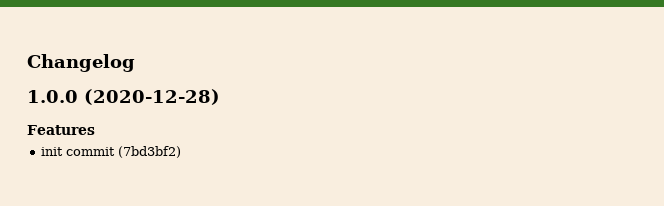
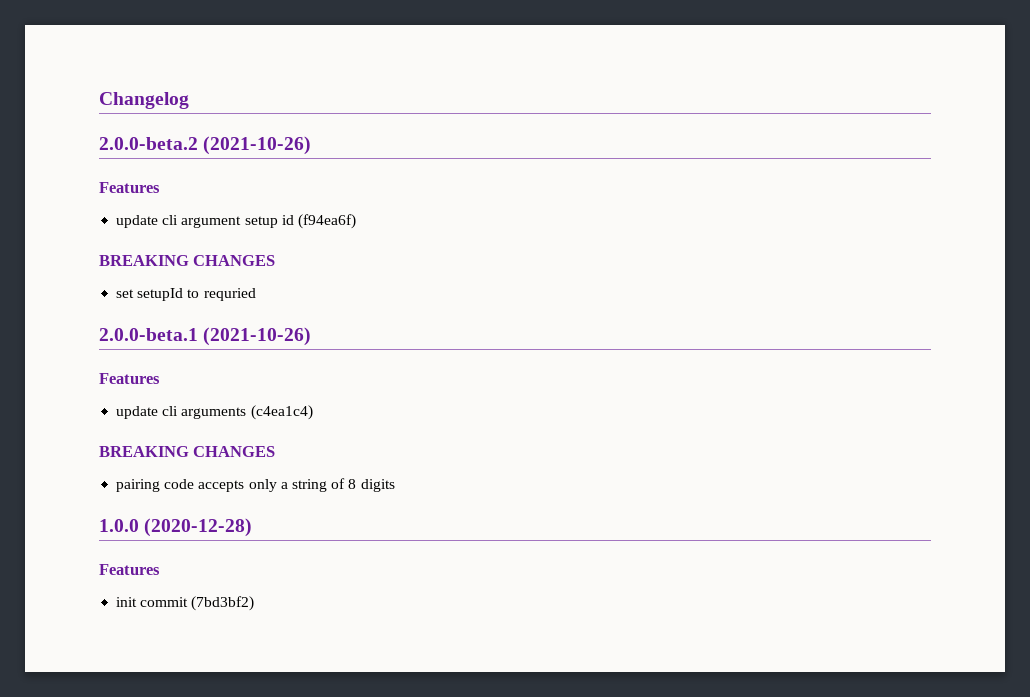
(135, 63) none -> [99,136,312,155] [99,182,160,193] [116,214,356,229] [99,255,276,266] [116,288,256,301] [99,327,312,346] [99,373,160,384] [116,405,313,420] [99,446,276,457] [116,478,395,492] // 2.0.0-beta.2 (2021-10-26) // Features // update cli argument setup id (f94ea6f) // BREAKING CHANGES // set setupId to requried // 2.0.0-beta.1 (2021-10-26) // Features // update cli arguments (c4ea1c4) // BREAKING CHANGES // pairing code accepts only a string of 8 digits

